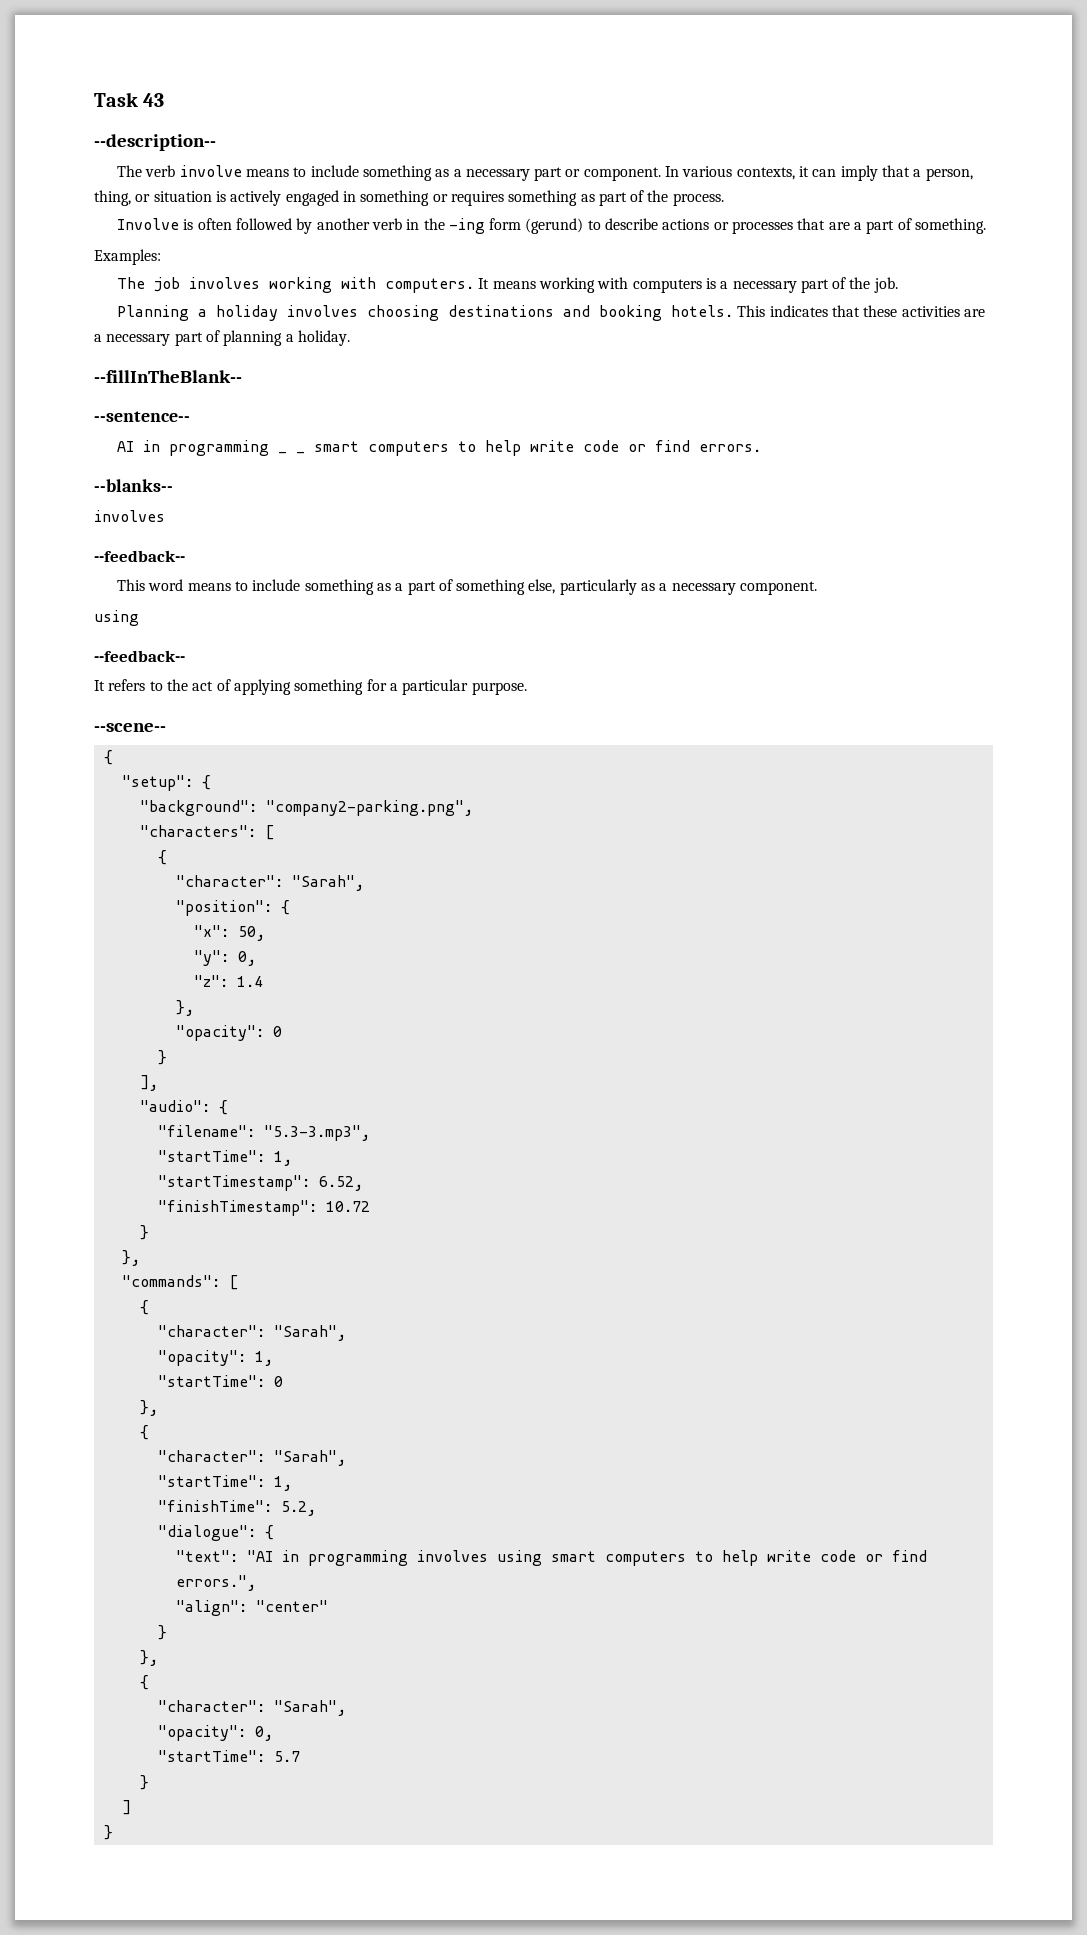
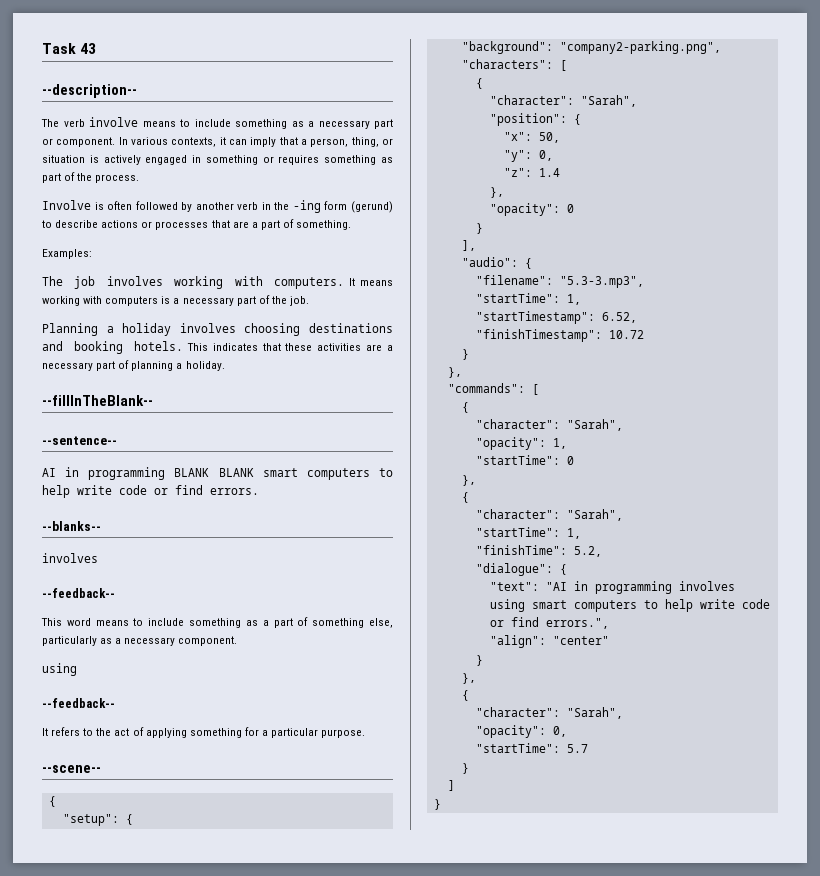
[277,451,305,454] _ _ -> [174,468,254,477] BLANK BLANK

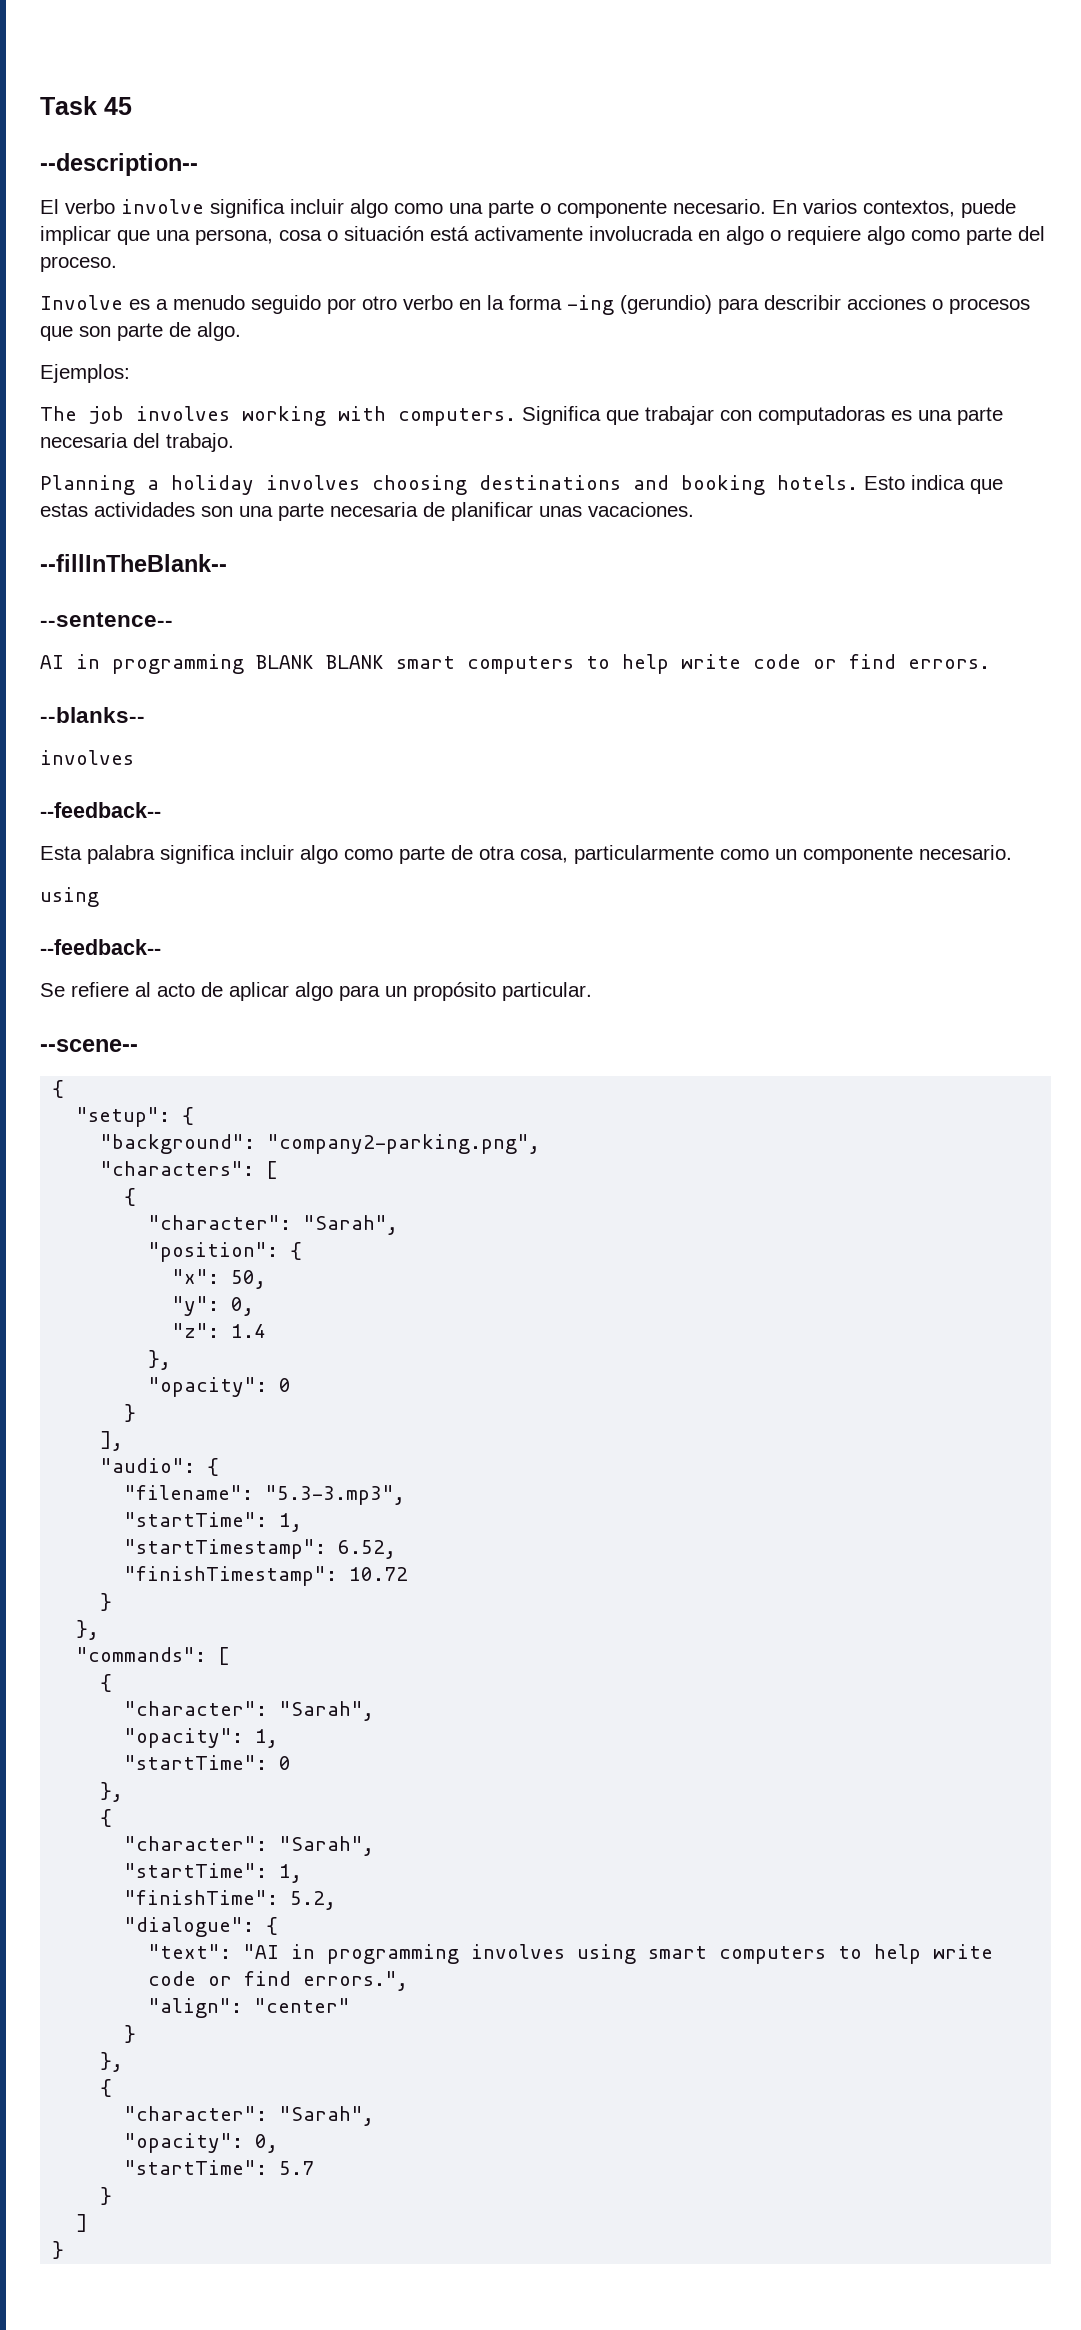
[80,43,97,54] 43 -> [104,97,132,115] 45
[41,117,393,129] [42,137,393,147] [42,155,393,165] [42,172,140,183] [42,200,393,213] [42,219,352,230] [42,249,92,259] The verb involve means to include something as a necessary part or component. In various contexts, it can imply that a person, thing, or situation is actively engaged in something or requires something as part of the process. // Involve is often followed by another verb in the -ing form (gerund) to describe actions or processes that are a part of something. // Examples: -> [40,199,1016,218] [40,226,1045,245] [40,256,117,272] [40,295,1030,315] [40,322,241,341] [40,364,130,383] El verbo involve significa incluir algo como una parte o componente necesario. En varios contextos, puede implicar que una persona, cosa o situación está activamente involucrada en algo o requiere algo como parte del proceso. // Involve es a menudo seguido por otro verbo en la forma -ing (gerundio) para describir acciones o procesos que son parte de algo. // Ejemplos:
[348,278,393,286] [42,295,309,306] It means working with computers is a necessary part of the job. -> [522,406,1003,425] [40,433,234,452] Significa que trabajar con computadoras es una parte necesaria del trabajo.
[186,343,393,351] [42,360,225,371] This indicates that these activities are a necessary part of planning a holiday. -> [864,475,1003,494] [40,502,694,521] Esto indica que estas actividades son una parte necesaria de planificar unas vacaciones.
[41,617,393,628] [42,636,238,646] [42,663,77,676] [42,698,115,708] [42,727,366,738] This word means to include something as a part of something else, particularly as a necessary component. // using // --feedback-- // It refers to the act of applying something for a particular purpose. -> [40,845,1012,864] [40,887,99,907] [40,939,161,955] [40,982,592,1001] Esta palabra significa incluir algo como parte de otra cosa, particularmente como un componente necesario. // using // --feedback-- // Se refiere al acto de aplicar algo para un propósito particular.

